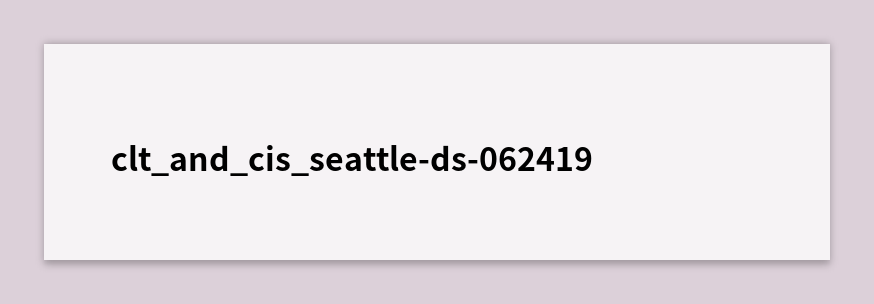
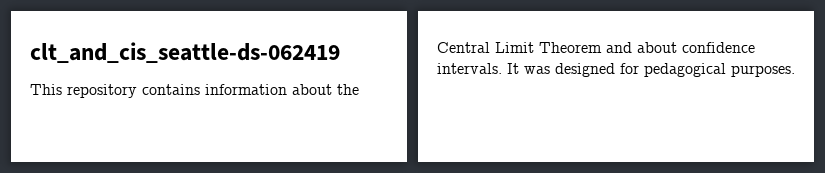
(593, 160) none -> [30,84,359,98] [437,42,755,53] [437,63,795,77] // This repository contains information about the Central Limit Theorem and about confidence intervals. It was designed for pedagogical purposes.

